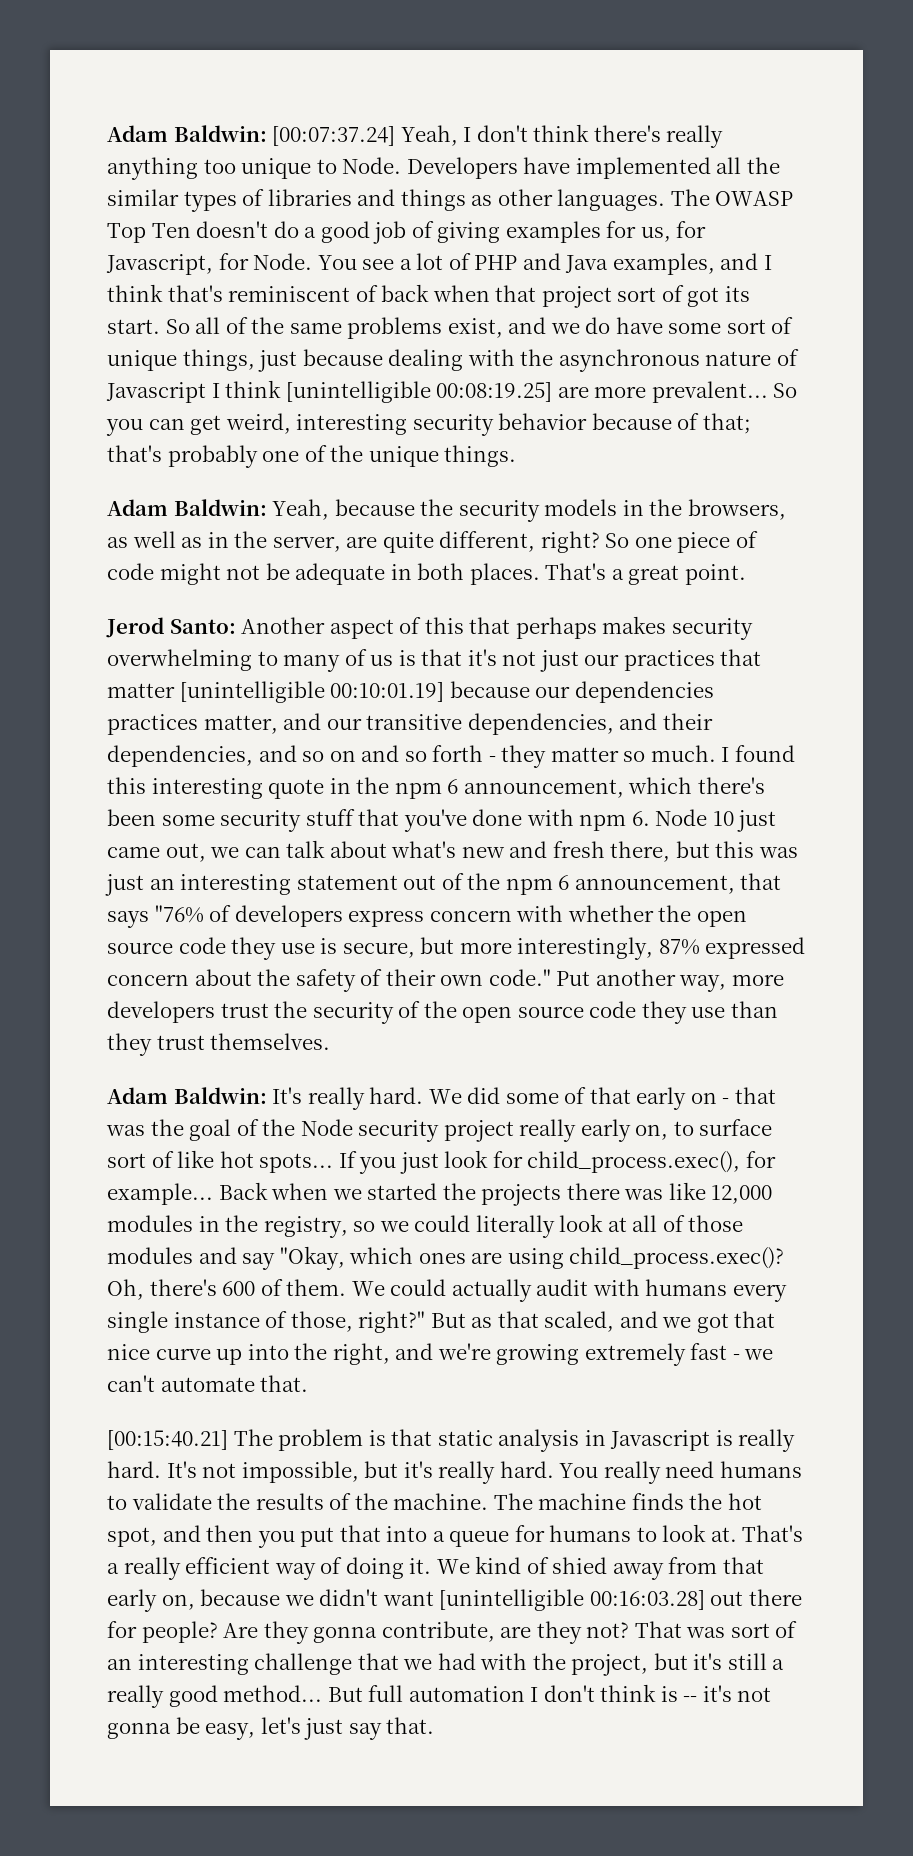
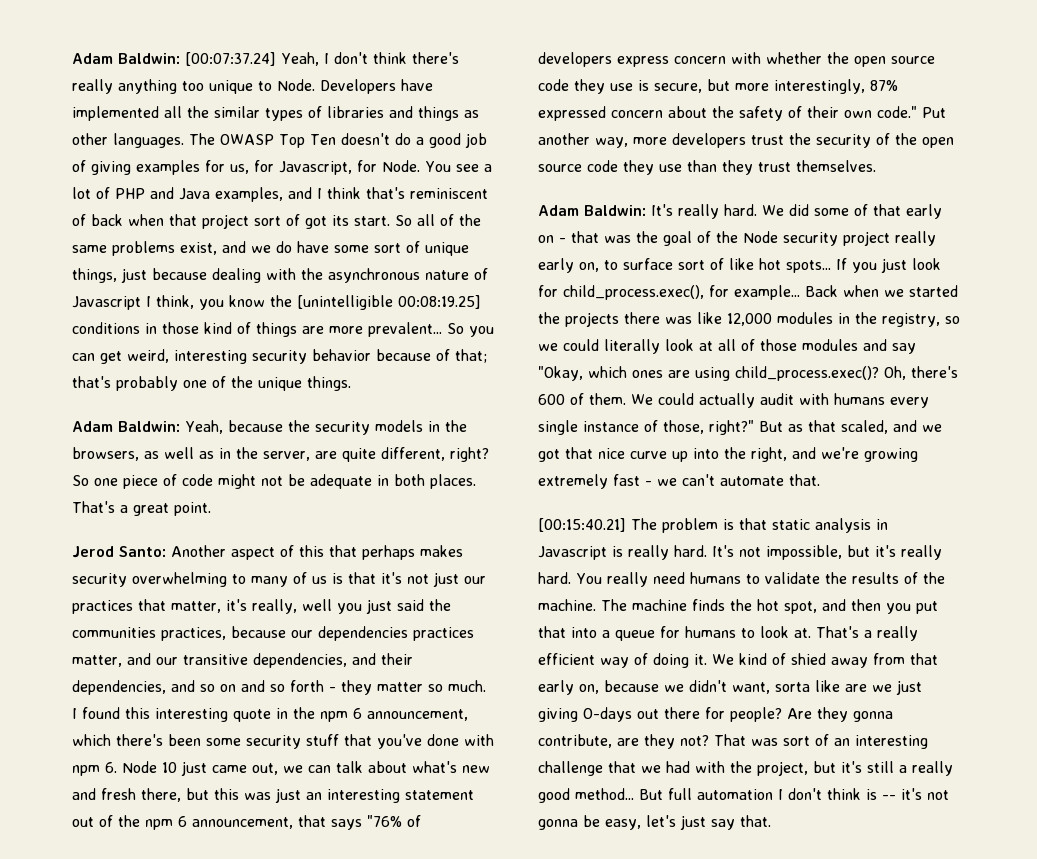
[225,380,553,403] think [unintelligible 00:08:19.25] -> [156,295,481,310] [72,322,297,337] think, you know the [unintelligible 00:08:19.25] conditions in those kind of things
[107,681,445,703] matter [unintelligible 00:10:01.19] -> [171,599,451,614] [72,627,226,641] matter, it's really, well you just said the communities practices,
[382,1589,705,1611] want [unintelligible 00:16:03.28] -> [732,680,922,695] [538,707,632,722] want, sorta like are we just giving O-days

